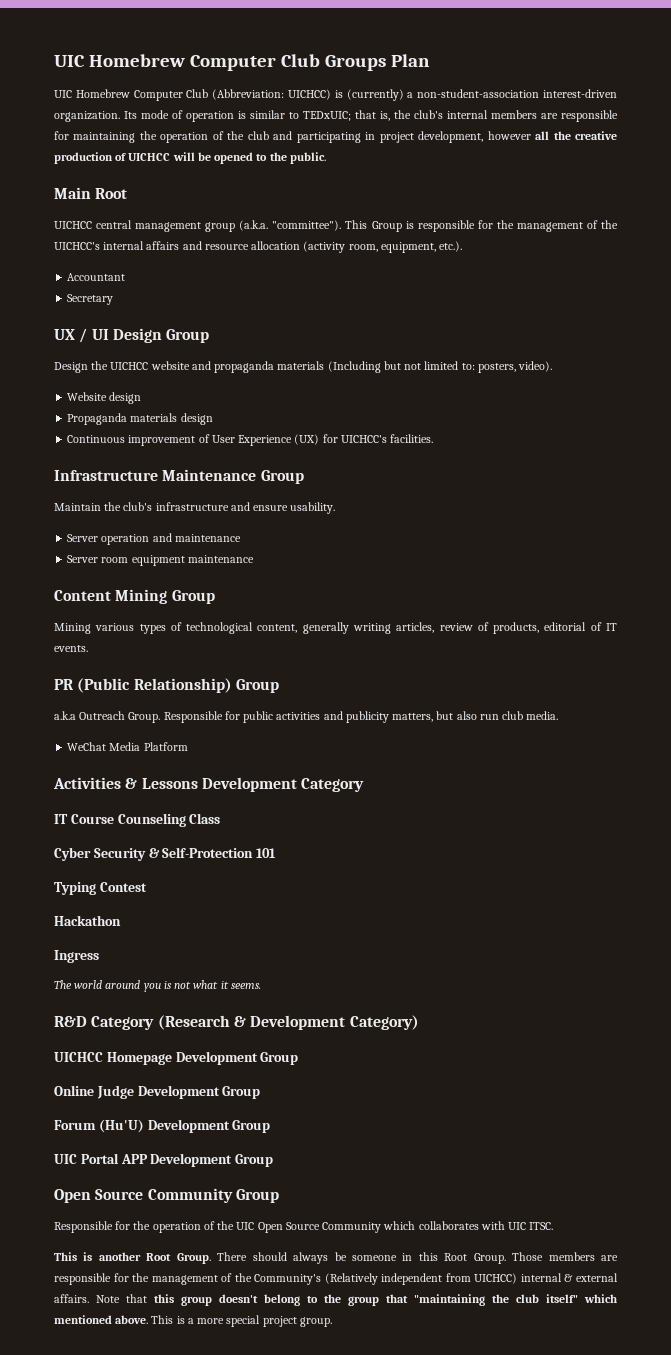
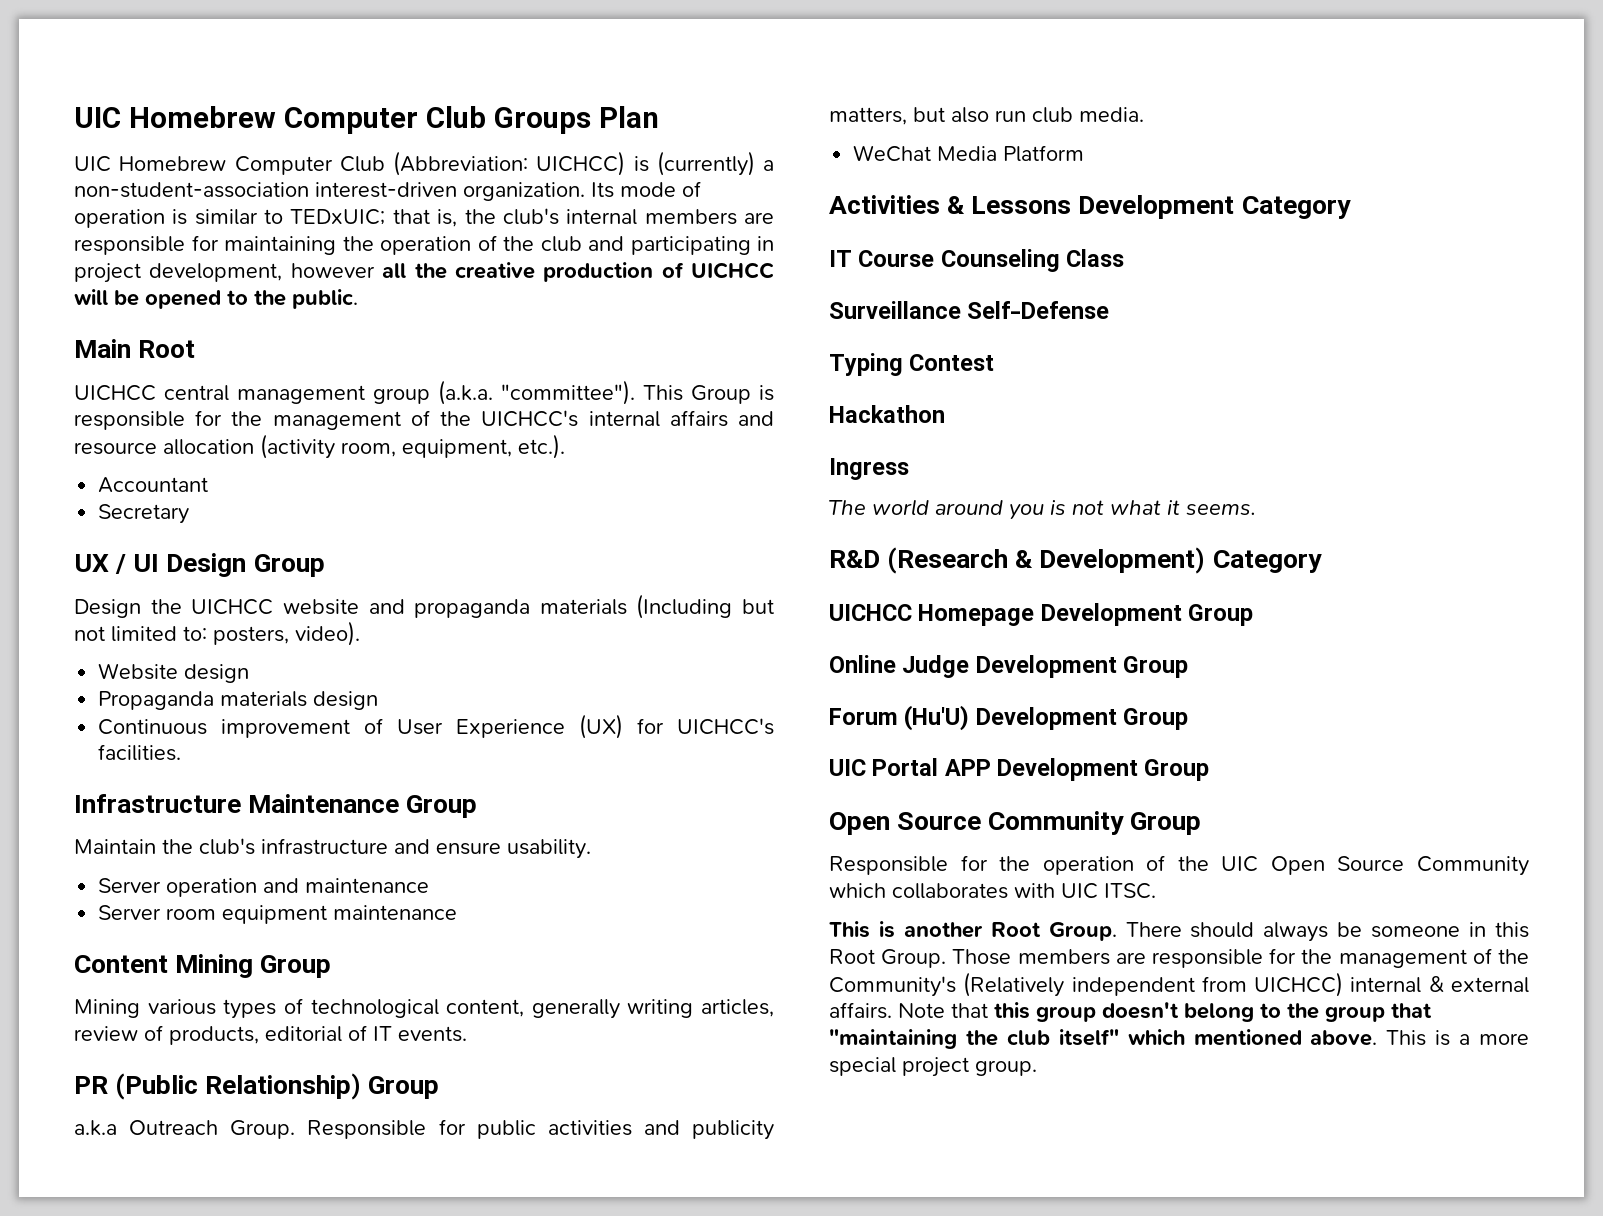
[54,847,277,861] Cyber Security & Self-Protection 101 -> [829,301,1110,319] Surveillance Self-Defense
[91,1016,155,1030] Category -> (880, 559) none
[250,1015,419,1030] Development Category) -> [1039,547,1322,574] Development) Category

